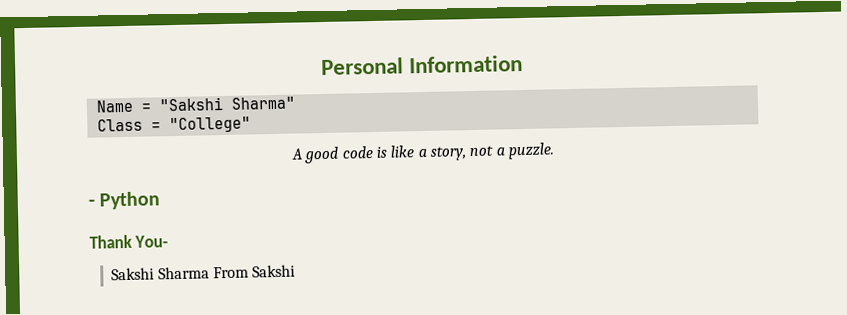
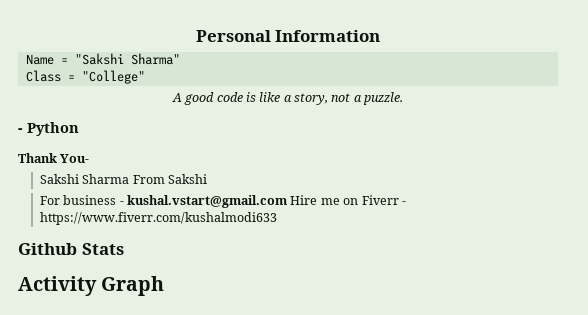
(297, 271) none -> [39,195,406,208] [39,212,277,225] [18,243,124,255] [18,276,165,296] // For business - kushal.vstart@gmail.com Hire me on Fiverr - https://www.fiverr.com/kushalmodi633 // Github Stats // Activity Graph

